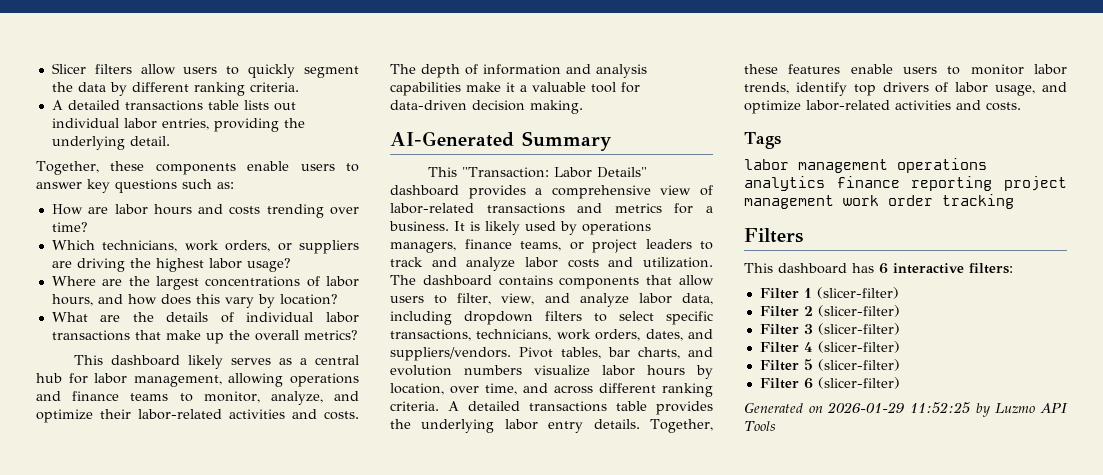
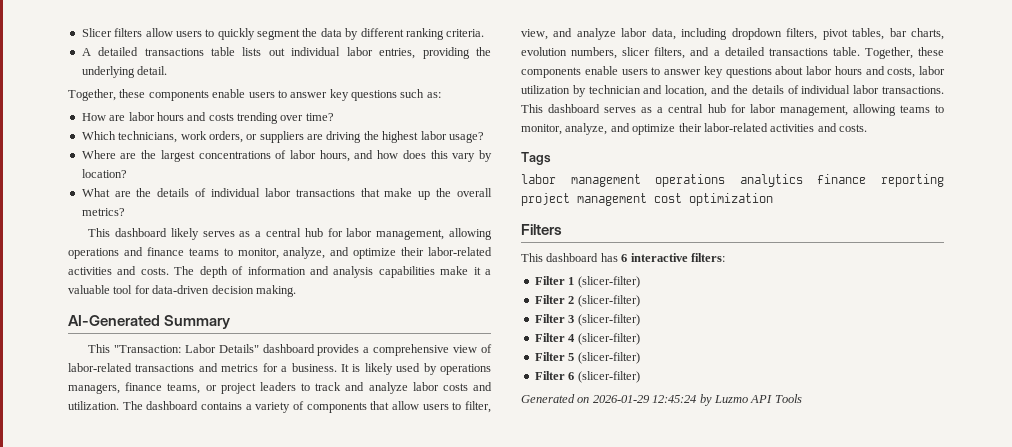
(553, 280) none -> [245,401,304,413] a variety of
[545,311,713,325] [390,329,713,341] [390,347,713,361] [390,365,713,379] [390,383,713,397] [390,401,713,415] [390,419,714,433] [744,64,1067,75] [744,82,1067,96] [744,100,801,114] filters to select specific transactions, technicians, work orders, dates, and suppliers/vendors. Pivot tables, bar charts, and evolution numbers visualize labor hours by location, over time, and across different ranking criteria. A detailed transactions table provides the underlying labor entry details. Together, these features enable users to monitor labor trends, identify top drivers of labor usage, and optimize -> [786,28,944,40] [521,47,944,59] [521,66,945,78] [521,85,944,97] [521,104,944,116] [521,123,702,135] filters, pivot tables, bar charts, evolution numbers, slicer filters, and a detailed transactions table. Together, these components enable users to answer key questions about labor hours and costs, labor utilization by technician and location, and the details of individual labor transactions. This dashboard serves as a central hub for labor management, allowing teams to monitor, analyze, and optimize their
[843,194,1014,209] work order tracking -> [654,193,773,206] cost optimization
[910,402,970,414] 11:52:25 -> [652,395,697,403] 12:45:24

